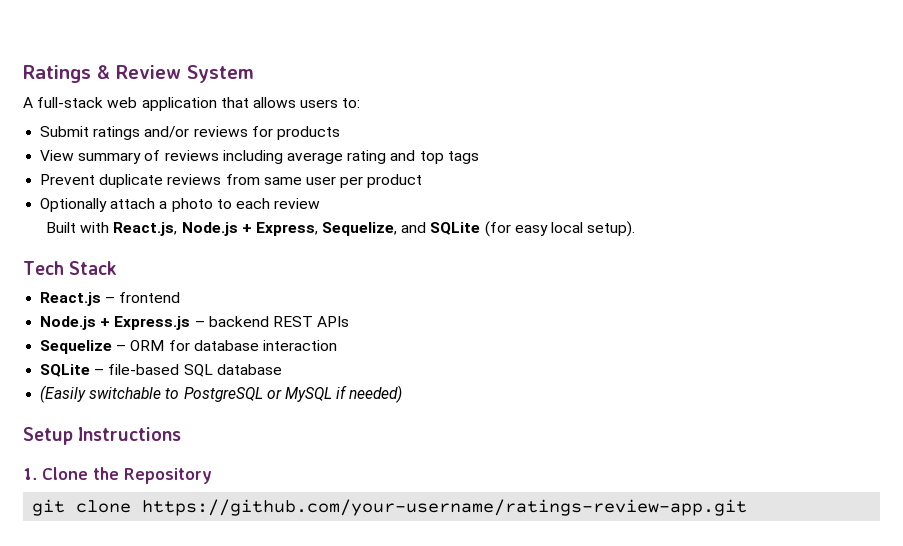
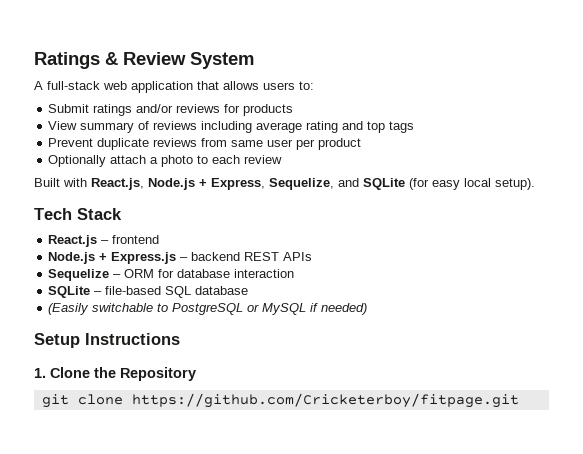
[142,499,748,516] https://github.com/your-username/ratings-review-app.git -> [131,393,519,408] https://github.com/Cricketerboy/fitpage.git

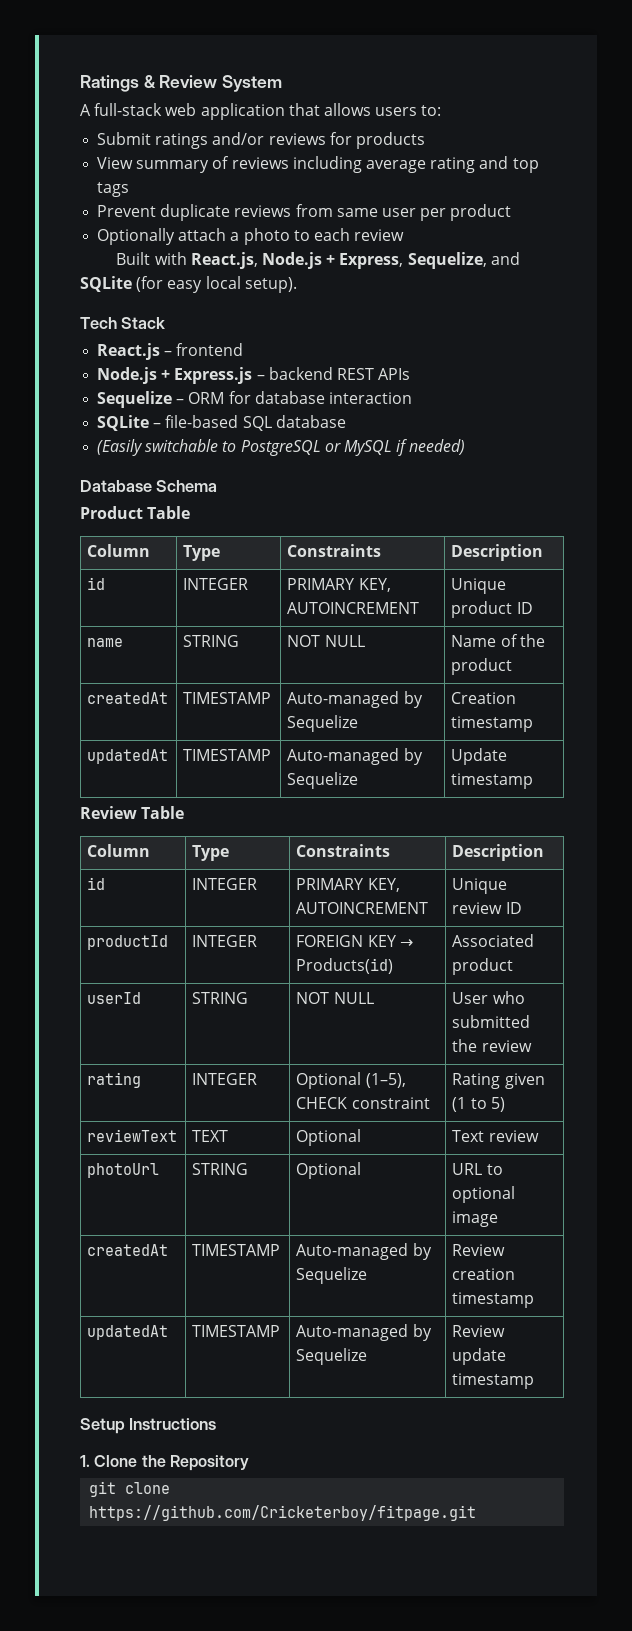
(368, 309) none -> [80,480,218,492] [80,506,191,519] [87,544,151,557] [183,545,221,561] [287,544,382,557] [451,544,544,561] [87,577,106,590] [183,578,249,590] [287,578,391,592] [287,602,420,614] [451,578,507,594] [451,601,533,618] [87,638,124,647] [183,635,240,647] [287,635,365,647] [451,634,545,647] [451,658,513,675] [87,692,169,704] [183,692,272,704] [287,691,423,708] [287,715,359,732] [451,692,517,704] [451,716,534,732] [87,749,169,764] [183,749,272,761] [287,748,423,765] [287,772,359,789] [451,748,508,765] [451,773,534,789] [80,806,185,819] [87,844,151,857] [192,845,230,861] [296,844,391,857] [452,844,545,861] [87,877,106,890] [192,878,258,890] [296,878,400,892] [296,902,429,914] [452,878,508,894] [452,902,522,914] [87,935,169,950] [192,935,258,947] [296,935,413,947] [296,958,394,974] [452,934,535,947] [452,958,514,975] [87,992,142,1004] [192,992,249,1004] [296,992,374,1004] [452,991,525,1004] [452,1015,531,1028] [452,1039,532,1052] [87,1072,142,1088] [192,1073,258,1085] [296,1072,406,1089] [296,1097,430,1109] [452,1073,545,1089] [452,1097,505,1112] [87,1129,178,1142] [192,1130,229,1142] [296,1129,362,1146] [452,1130,539,1142] [87,1163,160,1178] [192,1163,249,1175] [296,1162,362,1179] [452,1163,503,1175] [452,1186,516,1203] [452,1211,499,1227] [87,1244,169,1256] [192,1244,281,1256] [296,1243,432,1260] [296,1267,368,1284] [452,1244,506,1256] [452,1268,516,1280] [452,1292,535,1308] [87,1325,169,1340] [192,1325,281,1337] [296,1324,432,1341] [296,1348,368,1365] [452,1325,506,1337] [452,1348,507,1365] [452,1373,535,1389] // Database Schema // Product Table // Column | Type | Constraints | Description // id | INTEGER | PRIMARY KEY, AUTOINCREMENT | Unique product ID // name | STRING | NOT NULL | Name of the product // createdAt | TIMESTAMP | Auto-managed by Sequelize | Creation timestamp // updatedAt | TIMESTAMP | Auto-managed by Sequelize | Update timestamp // Review Table // Column | Type | Constraints | Description // id | INTEGER | PRIMARY KEY, AUTOINCREMENT | Unique review ID // productId | INTEGER | FOREIGN KEY → Products(id) | Associated product // userId | STRING | NOT NULL | User who submitted the review // rating | INTEGER | Optional (1–5), CHECK constraint | Rating given (1 to 5) // reviewText | TEXT | Optional | Text review // photoUrl | STRING | Optional | URL to optional image // createdAt | TIMESTAMP | Auto-managed by Sequelize | Review creation timestamp // updatedAt | TIMESTAMP | Auto-managed by Sequelize | Review update timestamp

